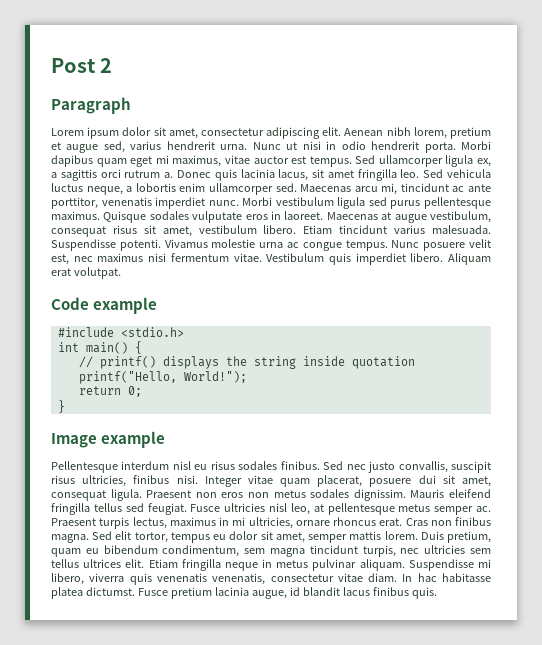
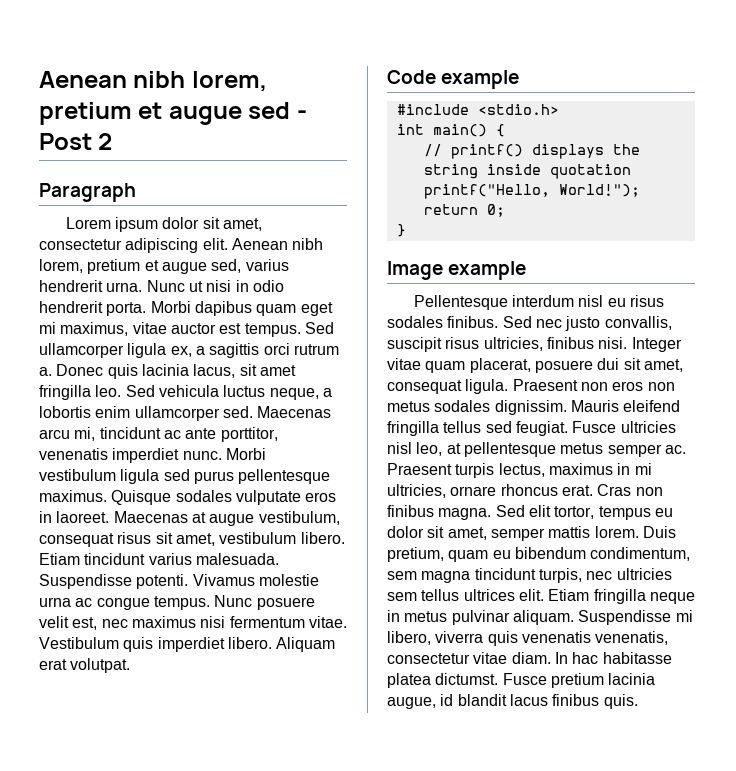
(51, 65) none -> [39,71,267,92] [39,102,307,125] Aenean nibh lorem, pretium et augue sed -

